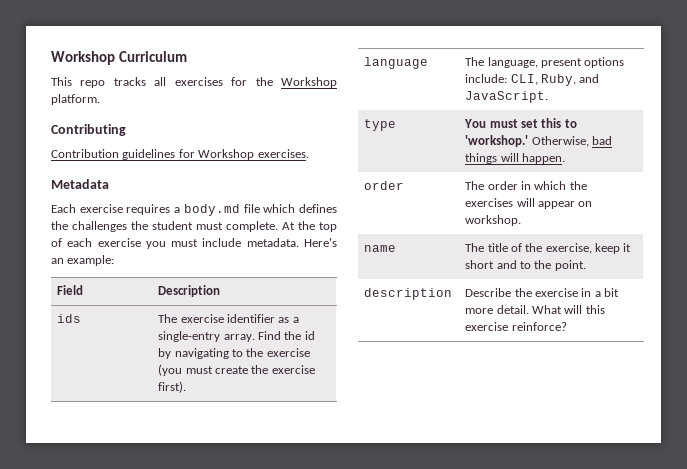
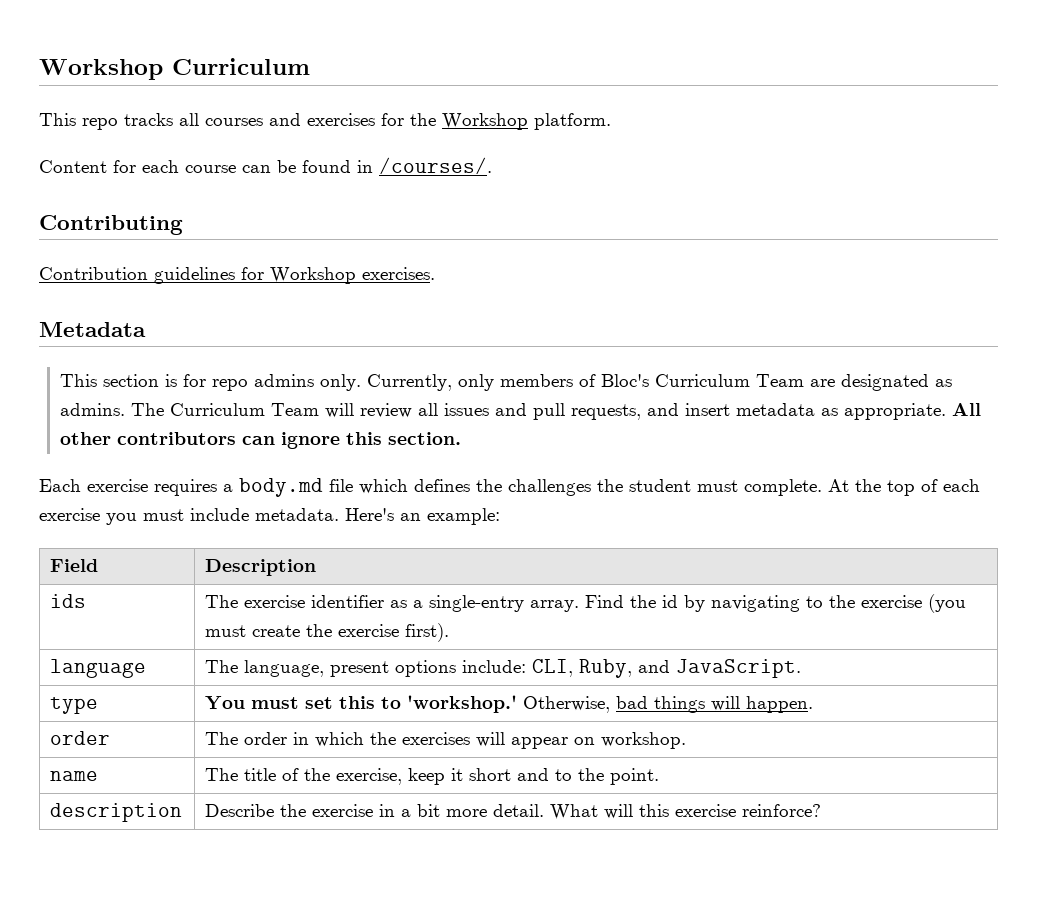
(167, 81) none -> [205,113,301,126] courses and
(100, 99) none -> [39,157,492,174] // Content for each course can be found in /courses/.
(109, 184) none -> [60,374,953,391] [60,403,982,420] [60,432,462,449] // This section is for repo admins only. Currently, only members of Bloc's Curriculum Team are designated as admins. The Curriculum Team will review all issues and pull requests, and insert metadata as appropriate. All other contributors can ignore this section.

